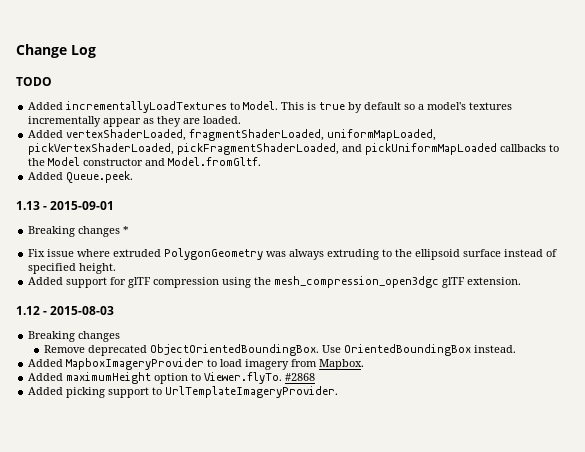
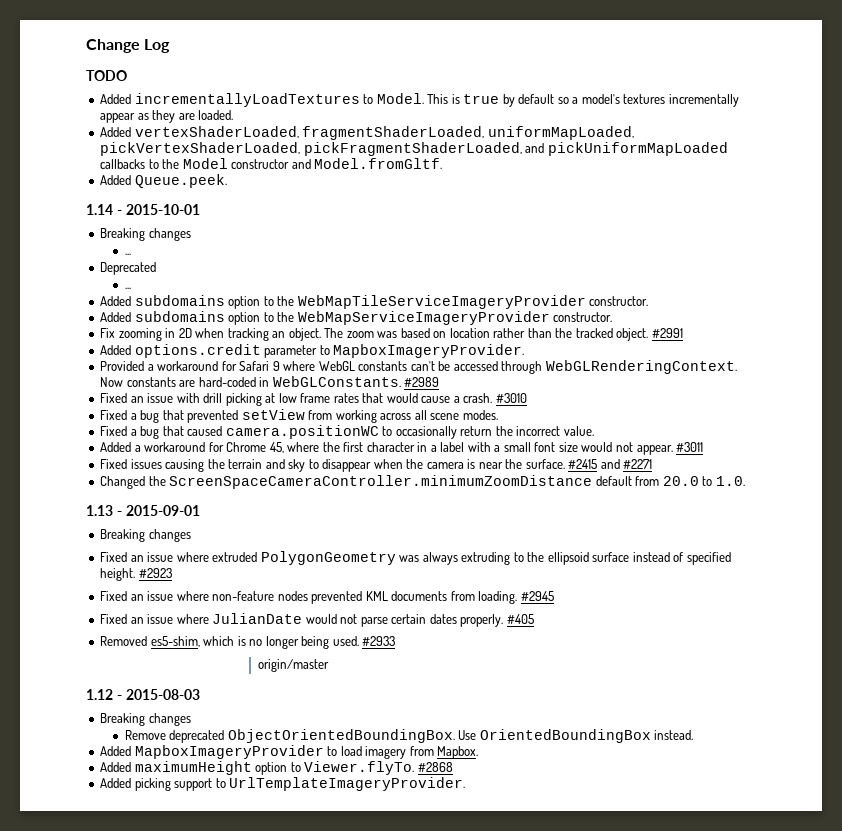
(134, 177) none -> [86,204,200,215] [100,228,191,241] [124,253,131,255] [100,262,157,275] [124,287,131,289] [100,295,649,309] [100,311,613,325] [100,328,683,341] [100,344,525,358] [100,360,737,374] [100,376,440,387] [100,393,527,406] [100,409,498,423] [100,425,594,439] [100,442,704,455] [100,459,653,472] [100,475,745,489] // 1.14 - 2015-10-01 // Breaking changes // ... // Deprecated // ... // Added subdomains option to the WebMapTileServiceImageryProvider constructor. // Added subdomains option to the WebMapServiceImageryProvider constructor. // Fix zooming in 2D when tracking an object. The zoom was based on location rather than the tracked object. #2991 // Added options.credit parameter to MapboxImageryProvider. // Provided a workaround for Safari 9 where WebGL constants can't be accessed through WebGLRenderingContext. Now constants are hard-coded in WebGLConstants. #2989 // Fixed an issue with drill picking at low frame rates that would cause a crash. #3010 // Fixed a bug that prevented setView from working across all scene modes. // Fixed a bug that caused camera.positionWC to occasionally return the incorrect value. // Added a workaround for Chrome 45, where the first character in a label with a small font size would not appear. #3011 // Fixed issues causing the terrain and sky to disappear when the camera is near the surface. #2415 and #2271 // Changed the ScreenSpaceCameraController.minimumZoomDistance default from 20.0 to 1.0.
[123,226,130,234] [28,249,46,257] * // Fix -> [100,552,144,562] // Fixed an
[28,276,522,288] // Added support for glTF compression using the mesh_compression_open3dgc glTF extension. -> [138,568,172,578] [100,591,554,604] [100,613,534,627] [100,636,396,649] [257,659,329,672] #2923 // Fixed an issue where non-feature nodes prevented KML documents from loading. #2945 // Fixed an issue where JulianDate would not parse certain dates properly. #405 // Removed es5-shim, which is no longer being used. #2933 // origin/master

